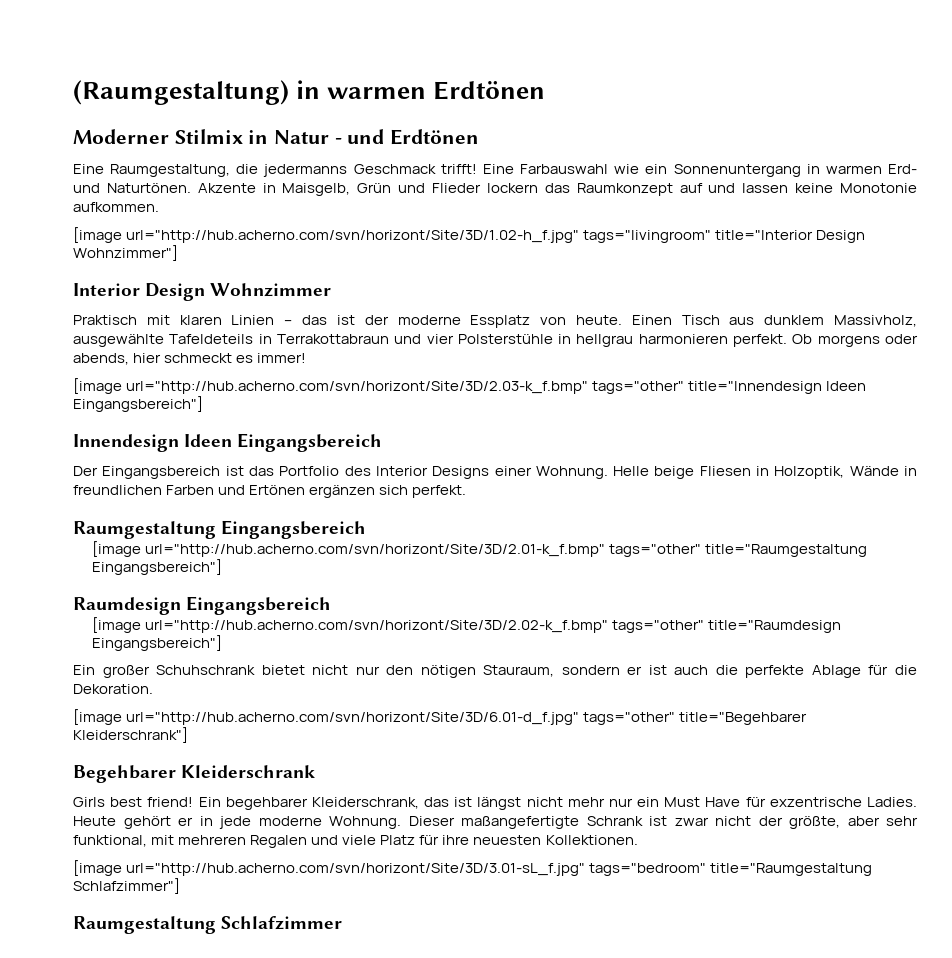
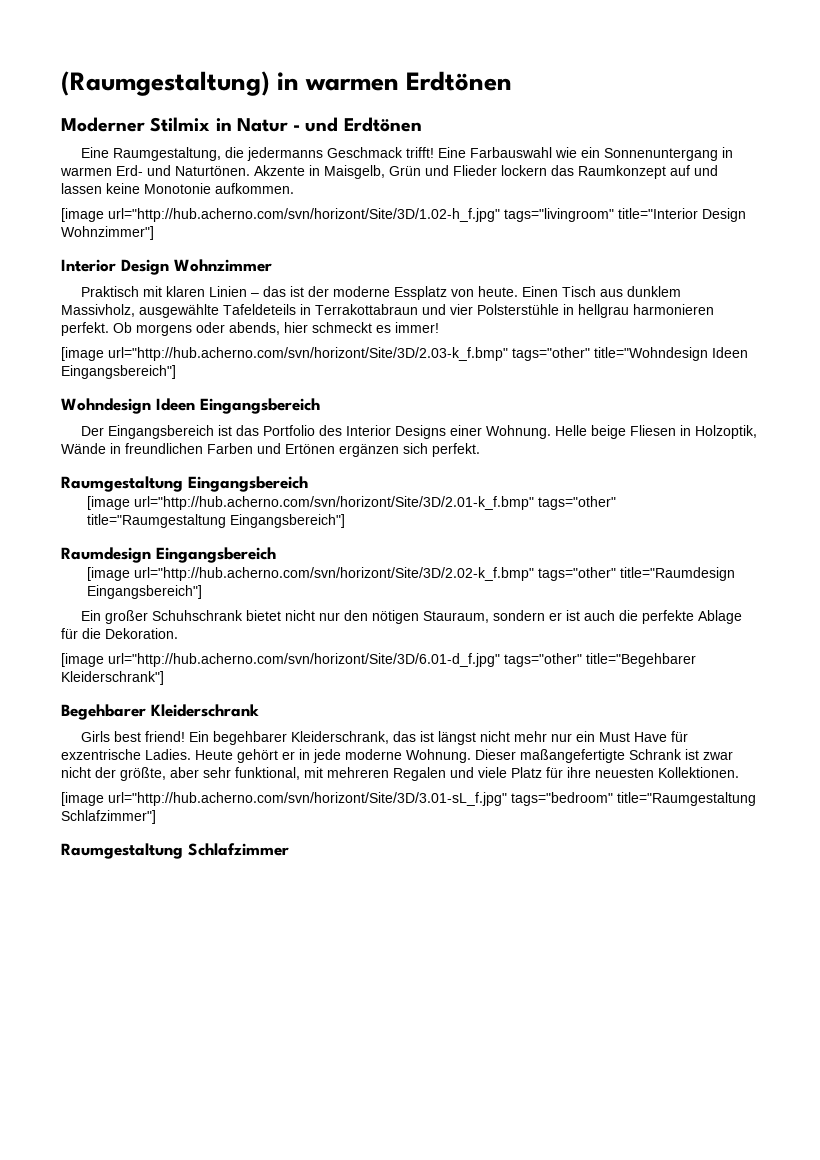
[688,381,823,394] title="Innendesign -> [594,347,708,361] title="Wohndesign
[73,434,179,452] Innendesign -> [61,398,151,414] Wohndesign

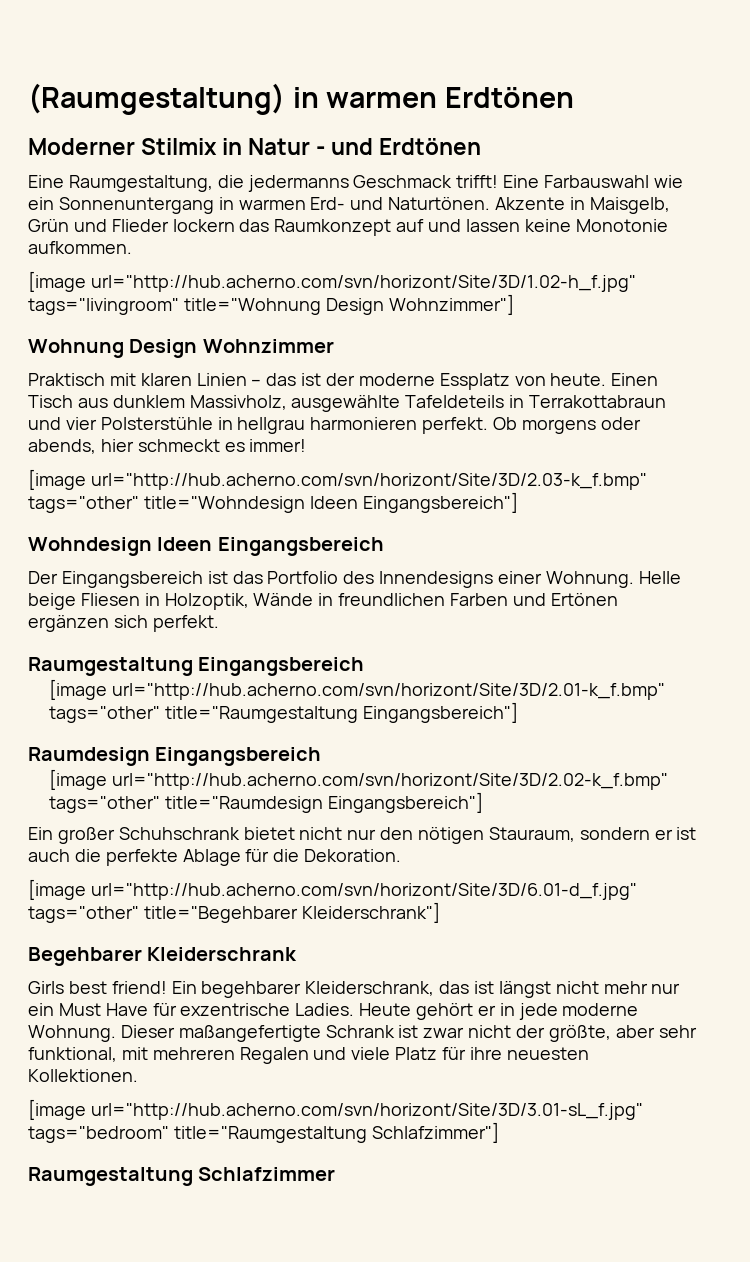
[618,208,698,219] title="Interior -> [183,298,321,315] title="Wohnung
[61,259,116,272] Interior -> [28,339,124,358] Wohnung
[346,425,447,439] Interior Designs -> [379,571,494,588] Innendesigns

